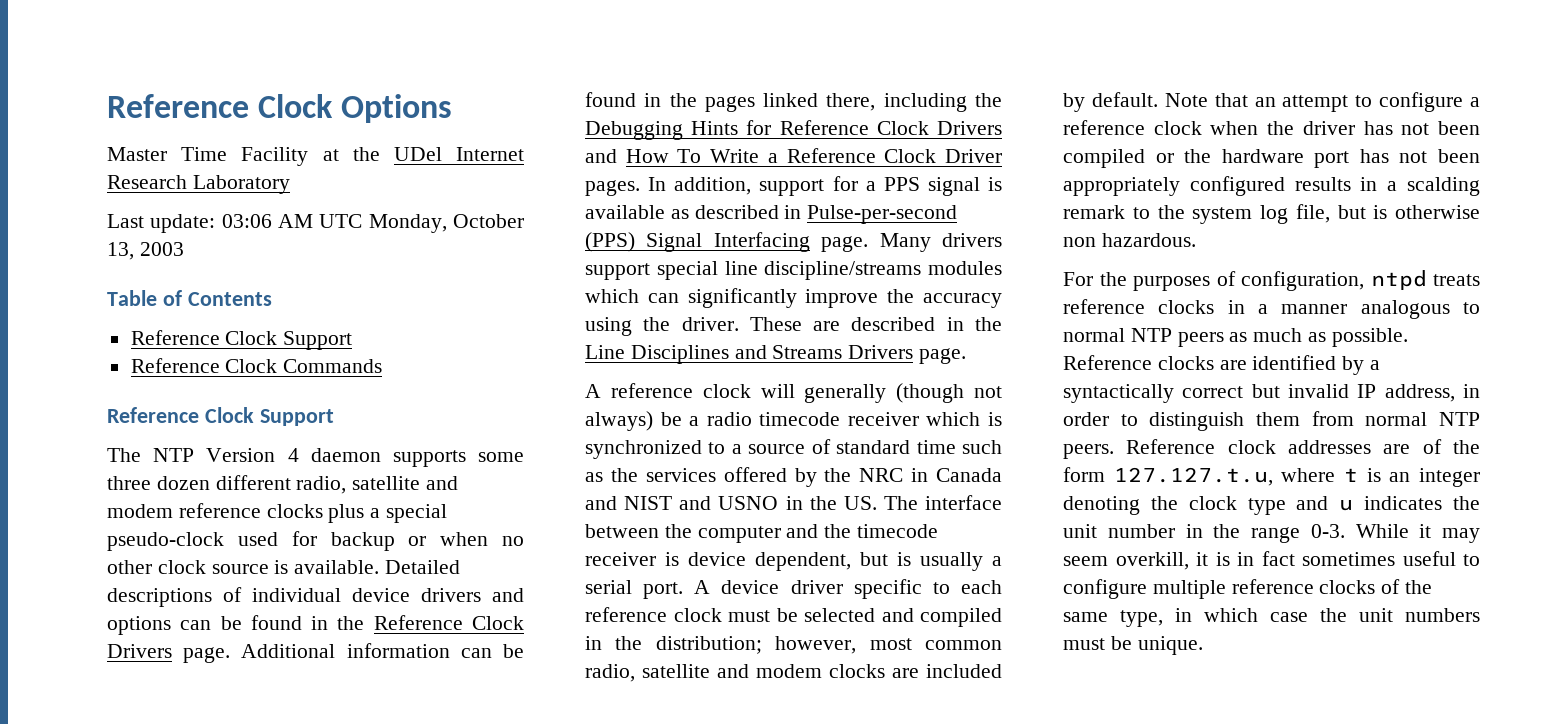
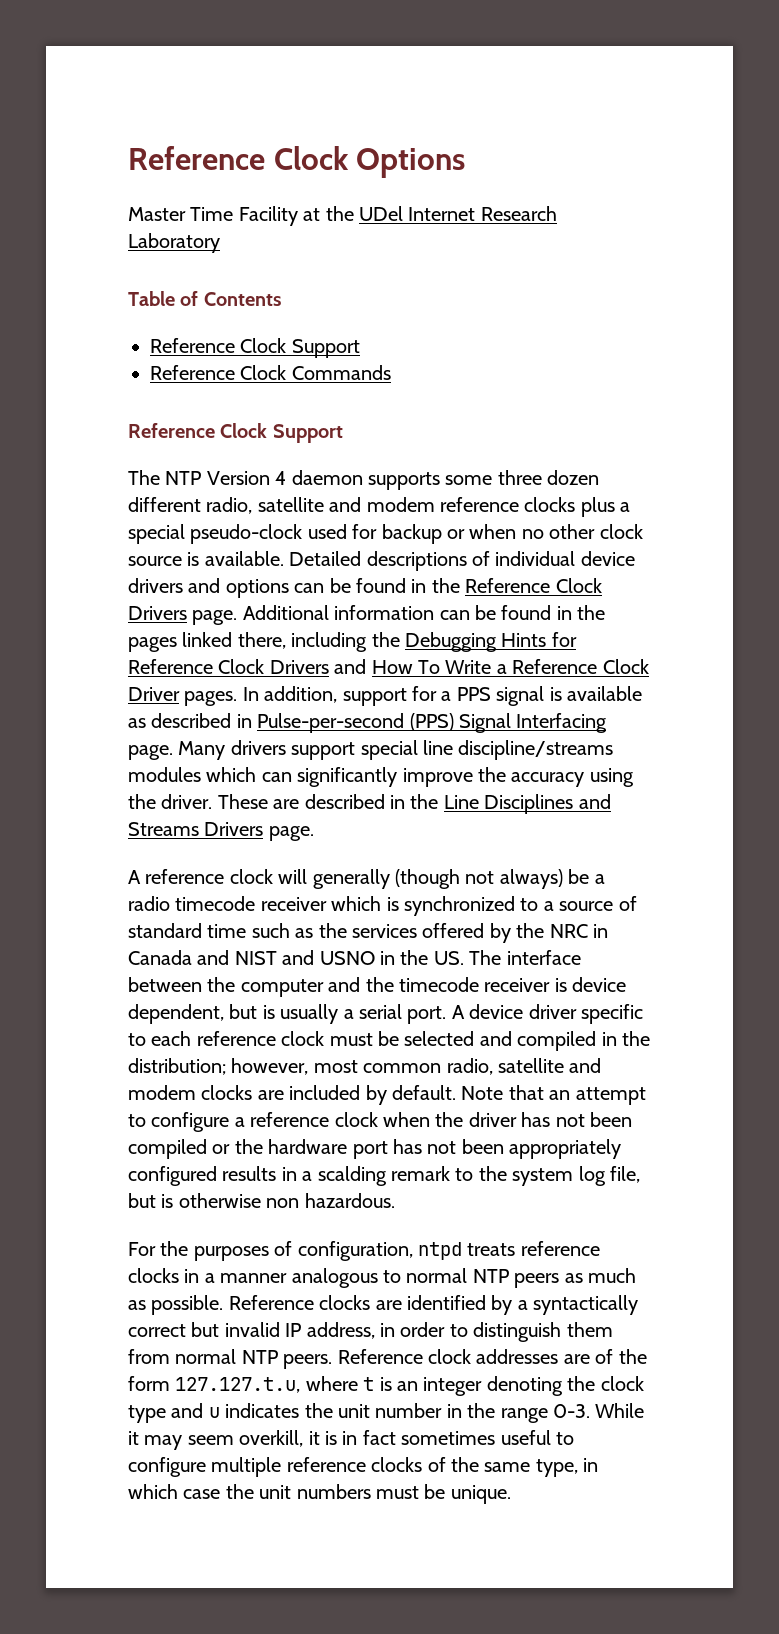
[107,214,524,233] [107,242,184,260] // Last update: 03:06 AM UTC Monday, October 13, 2003 -> (220, 243) none

